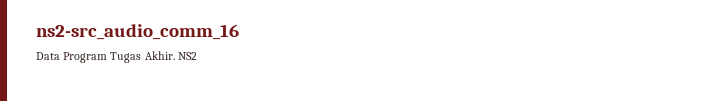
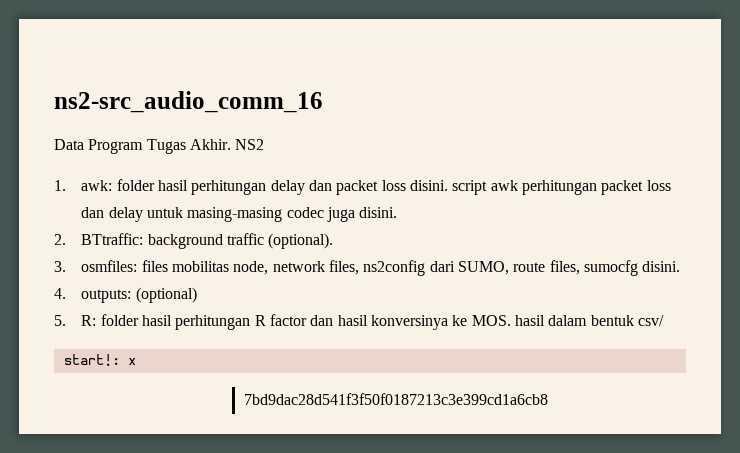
(197, 56) none -> [54,179,671,195] [81,207,398,222] [54,233,334,249] [54,260,681,276] [54,287,197,303] [54,314,664,330] [63,354,136,366] [243,393,548,405] // 1. awk: folder hasil perhitungan delay dan packet loss disini. script awk perhitungan packet loss dan delay untuk masing-masing codec juga disini. // 2. BTtraffic: background traffic (optional). // 3. osmfiles: files mobilitas node, network files, ns2config dari SUMO, route files, sumocfg disini. // 4. outputs: (optional) // 5. R: folder hasil perhitungan R factor dan hasil konversinya ke MOS. hasil dalam bentuk csv/ // start!: x // 7bd9dac28d541f3f50f0187213c3e399cd1a6cb8

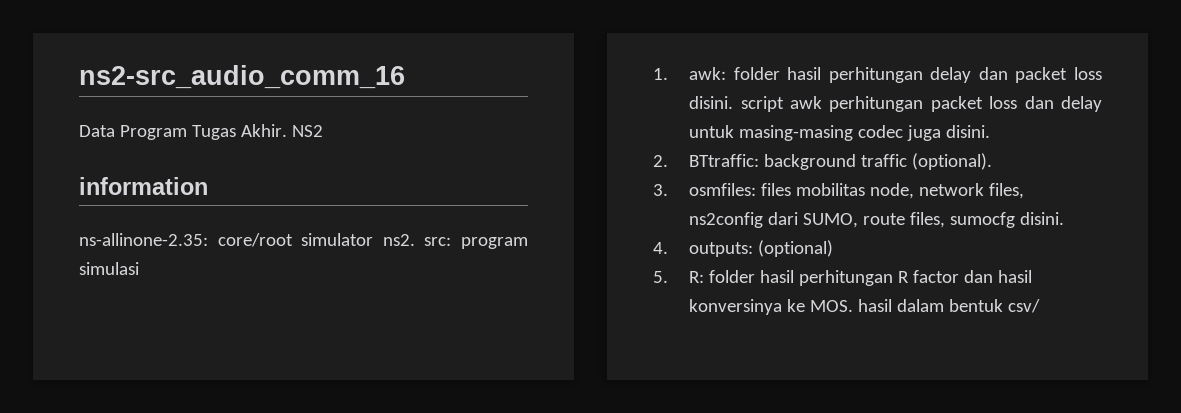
(265, 144) none -> [79,177,208,195] [79,233,528,249] [79,262,139,275] // information // ns-allinone-2.35: core/root simulator ns2. src: program simulasi
[63,354,136,366] [243,393,548,405] // start!: x // 7bd9dac28d541f3f50f0187213c3e399cd1a6cb8 -> (1041, 306) none

